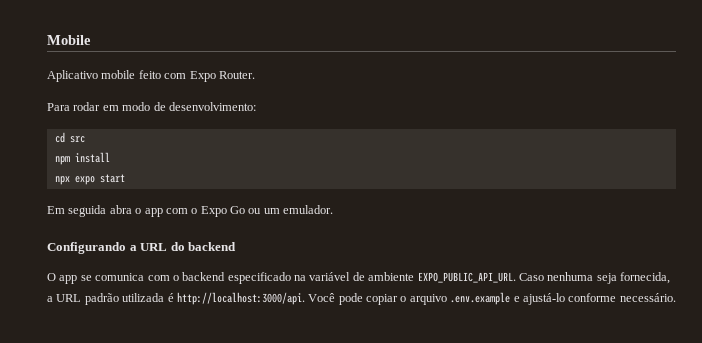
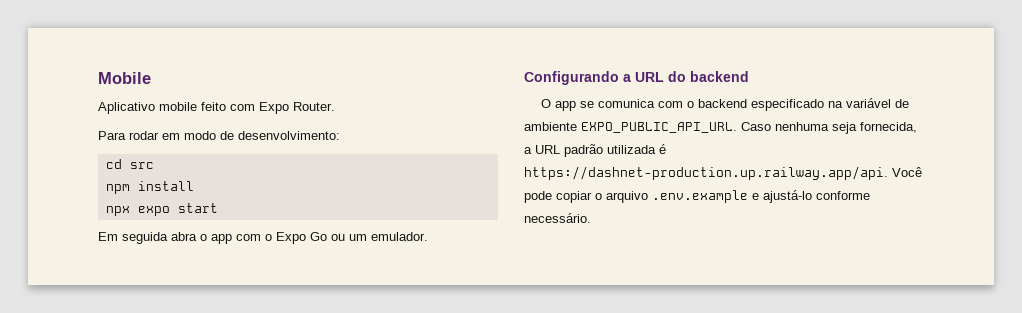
[176,292,305,305] http://localhost:3000/api. -> [524,166,888,180] https://dashnet-production.up.railway.app/api.

